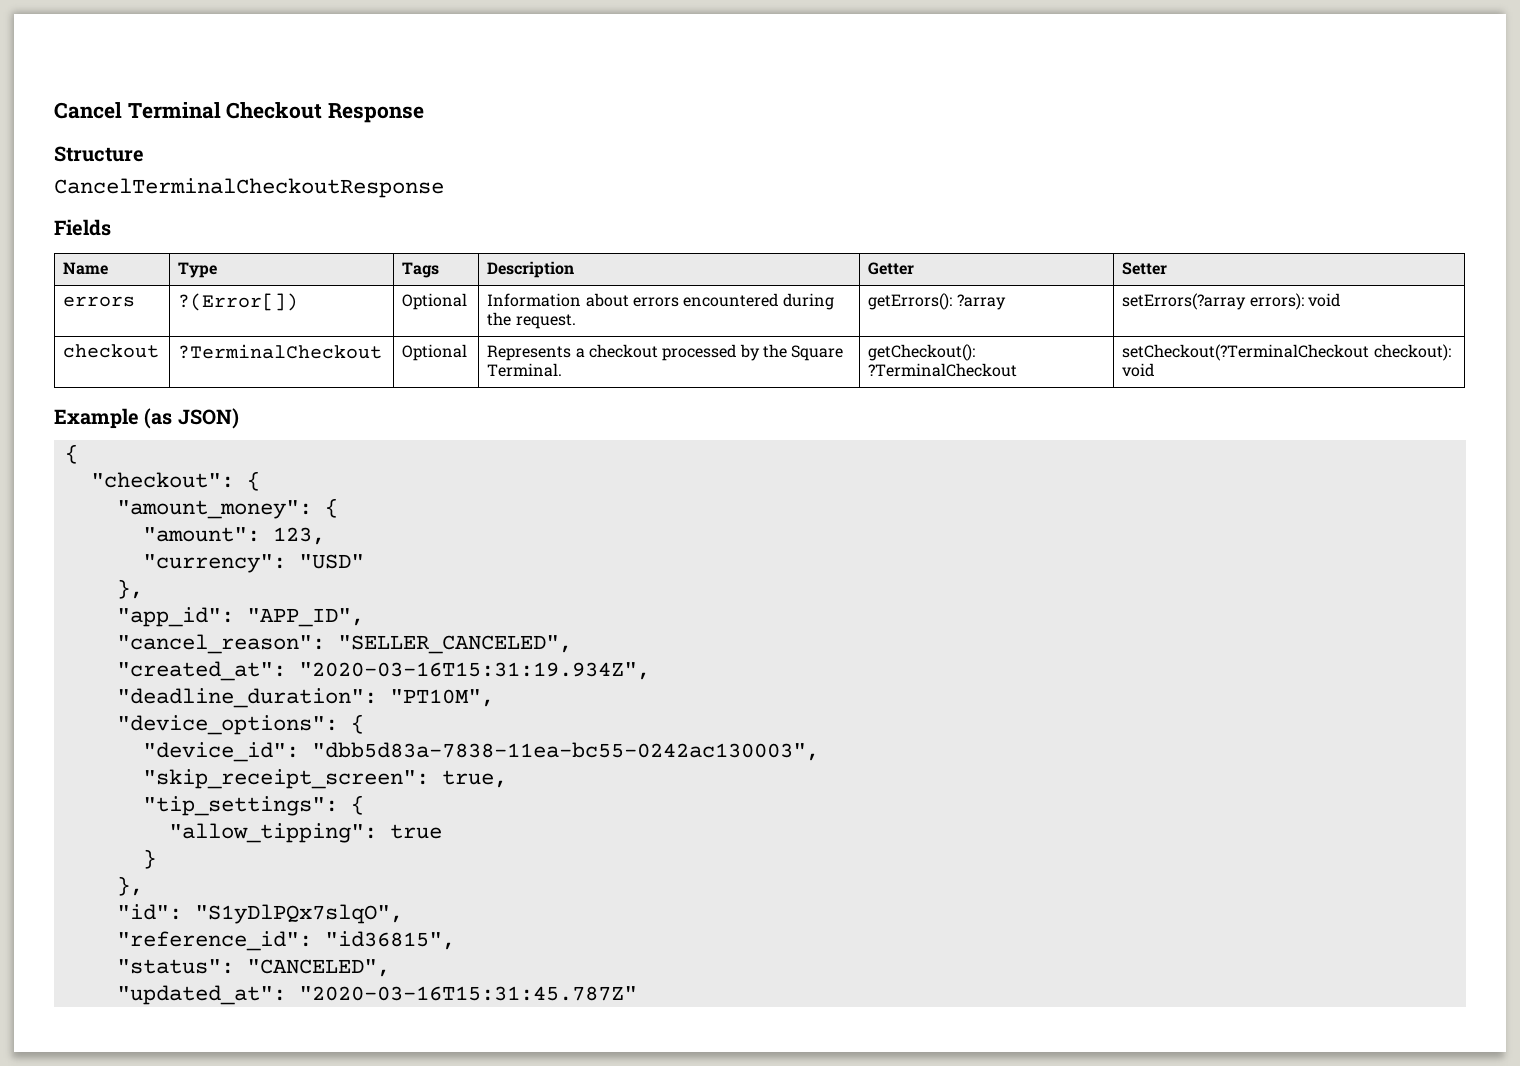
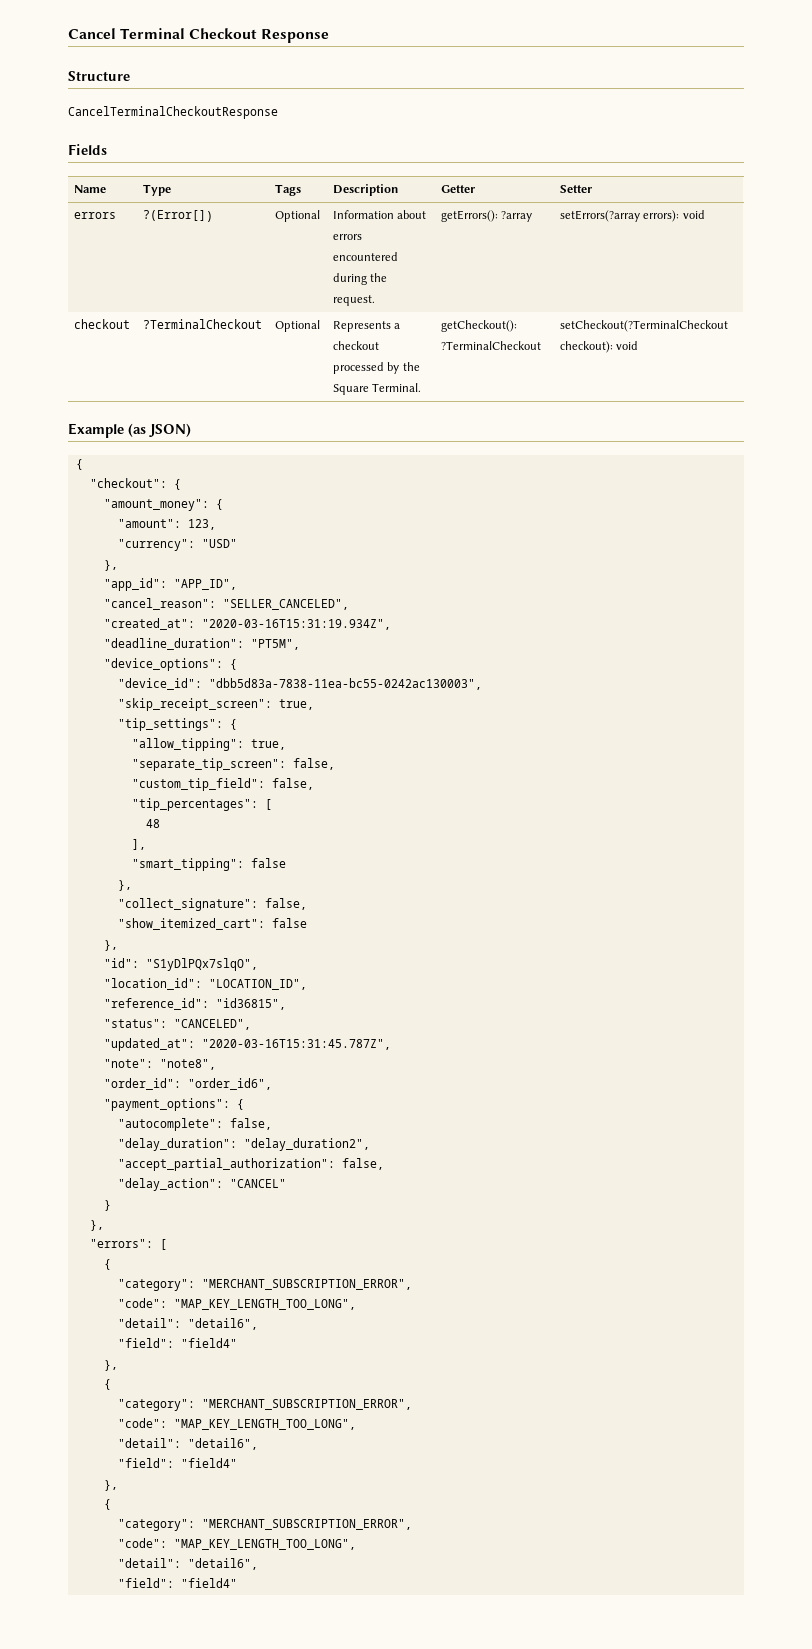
[389,689,494,707] "PT10M", -> [250,639,300,650] "PT5M",
[389,824,442,839] [142,849,156,869] true // } -> [250,739,286,750] [131,758,335,771] [131,778,314,791] [131,798,272,811] [145,819,160,828] [131,839,146,850] [131,858,286,871] [117,880,132,891] [117,898,307,911] [117,918,307,930] true, // "separate_tip_screen": false, // "custom_tip_field": false, // "tip_percentages": [ // 48 // ], // "smart_tipping": false // }, // "collect_signature": false, // "show_itemized_cart": false
(403, 914) none -> [103,978,307,990] // "location_id": "LOCATION_ID",
[298,986,637,1001] "2020-03-16T15:31:45.787Z" -> [201,1039,391,1050] [103,1059,216,1070] [103,1078,272,1090] [103,1098,244,1111] [117,1118,272,1131] [117,1138,370,1151] [117,1158,384,1171] [117,1178,286,1191] [103,1200,111,1211] [89,1220,104,1231] [89,1239,167,1250] [103,1259,111,1270] [117,1279,412,1291] [117,1298,356,1310] [117,1318,258,1330] [117,1338,237,1348] [103,1360,118,1371] [103,1379,111,1390] [117,1399,412,1411] [117,1418,356,1430] [117,1438,258,1450] [117,1458,237,1468] [103,1480,118,1491] [103,1499,111,1510] [117,1519,412,1531] [117,1538,356,1550] [117,1558,258,1570] [117,1578,237,1588] "2020-03-16T15:31:45.787Z", // "note": "note8", // "order_id": "order_id6", // "payment_options": { // "autocomplete": false, // "delay_duration": "delay_duration2", // "accept_partial_authorization": false, // "delay_action": "CANCEL" // } // }, // "errors": [ // { // "category": "MERCHANT_SUBSCRIPTION_ERROR", // "code": "MAP_KEY_LENGTH_TOO_LONG", // "detail": "detail6", // "field": "field4" // }, // { // "category": "MERCHANT_SUBSCRIPTION_ERROR", // "code": "MAP_KEY_LENGTH_TOO_LONG", // "detail": "detail6", // "field": "field4" // }, // { // "category": "MERCHANT_SUBSCRIPTION_ERROR", // "code": "MAP_KEY_LENGTH_TOO_LONG", // "detail": "detail6", // "field": "field4"

